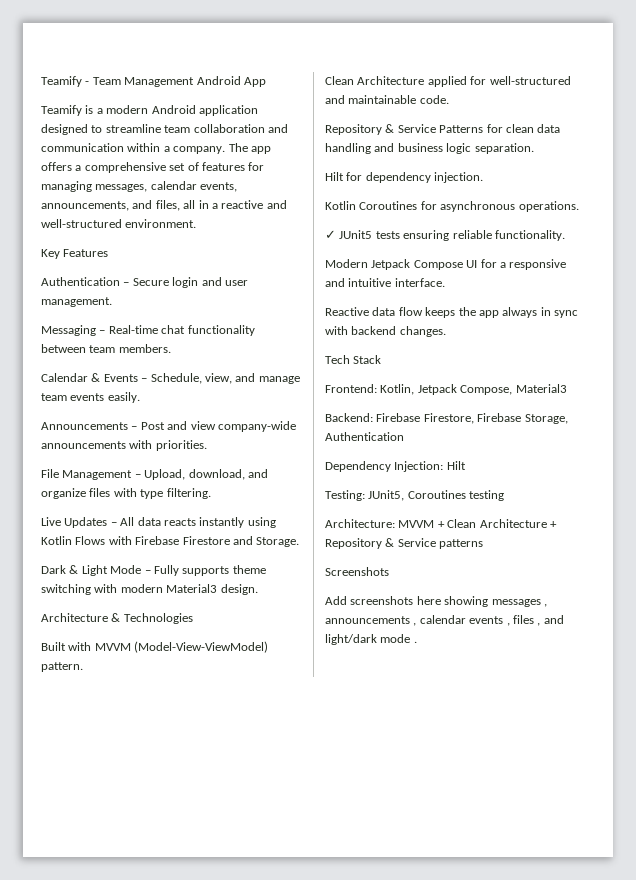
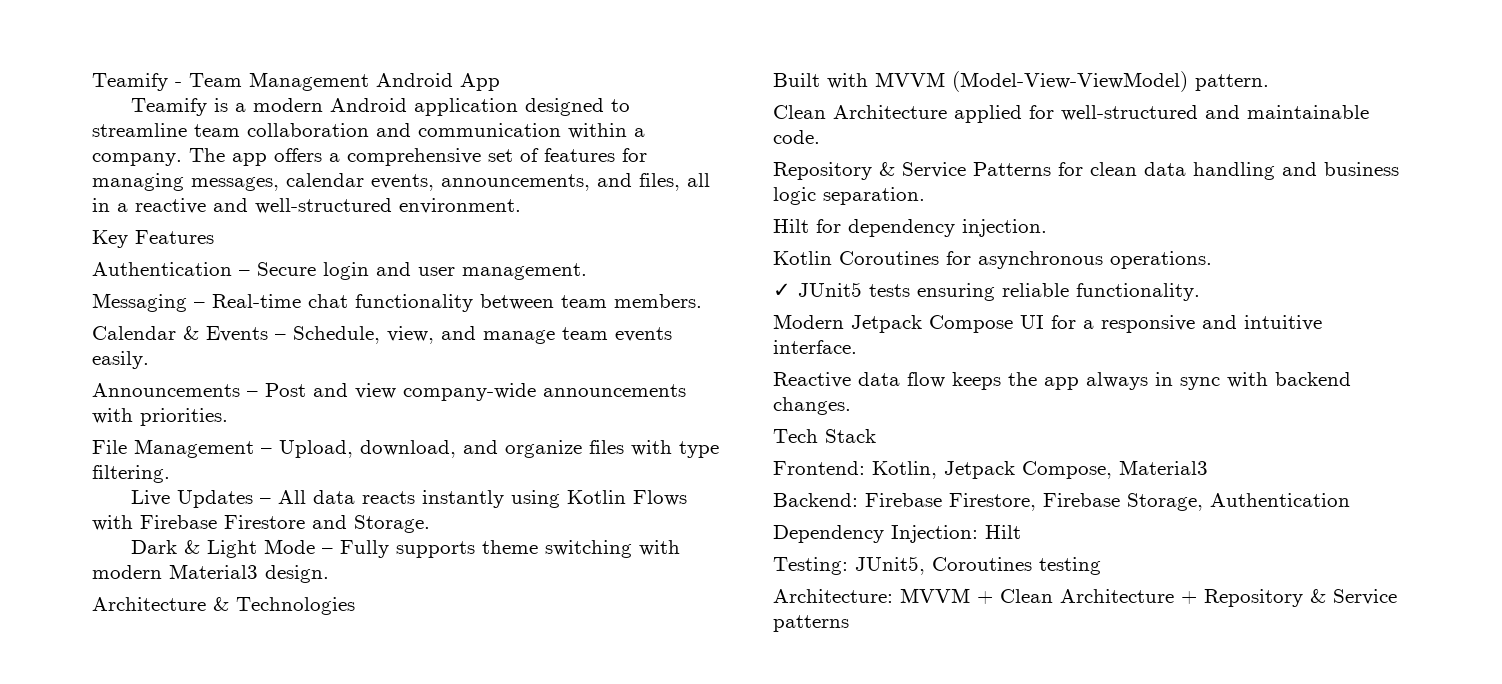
[325,567,389,576] [325,596,547,607] [325,615,564,626] [325,634,417,645] // Screenshots // Add screenshots here showing messages , announcements , calendar events , files , and light/dark mode . -> (849, 623) none

